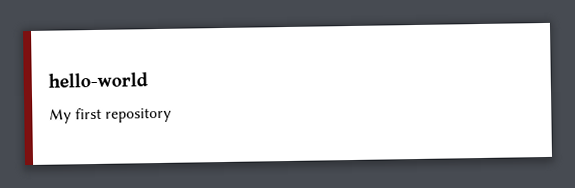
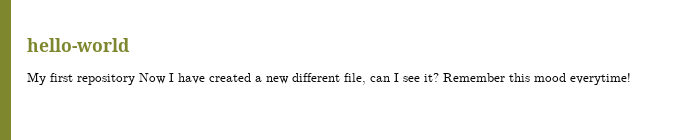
(173, 115) none -> [139,73,631,85] Now I have created a new different file, can I see it? Remember this mood everytime!

